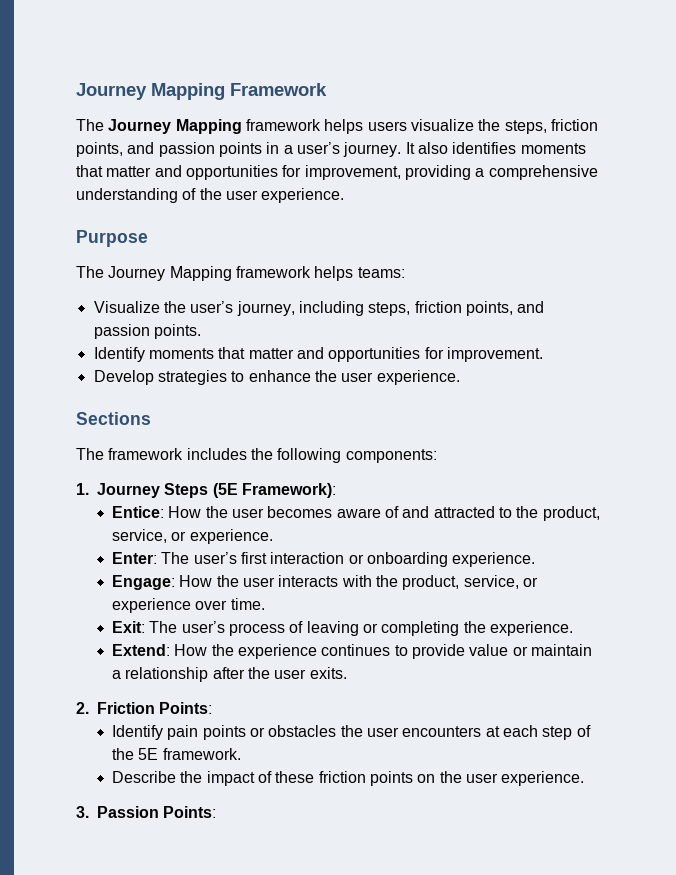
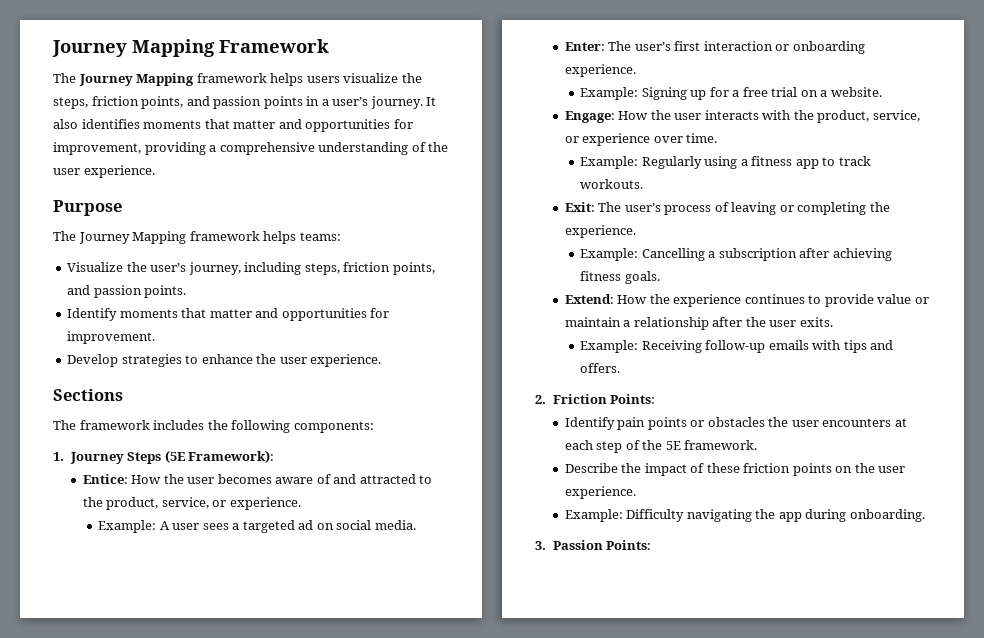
(273, 536) none -> [98,520,416,533] // Example: A user sees a targeted ad on social media.
(536, 559) none -> [580,87,882,100] // Example: Signing up for a free trial on a website.
(265, 604) none -> [580,156,871,169] [580,179,644,189] // Example: Regularly using a fitness app to track workouts.
(573, 628) none -> [580,248,892,261] [580,271,660,284] // Example: Cancelling a subscription after achieving fitness goals.
(347, 673) none -> [580,340,894,353] [580,363,621,373] // Example: Receiving follow-up emails with tips and offers.
(585, 778) none -> [564,509,925,522] // Example: Difficulty navigating the app during onboarding.

